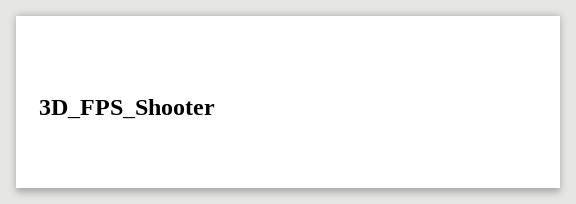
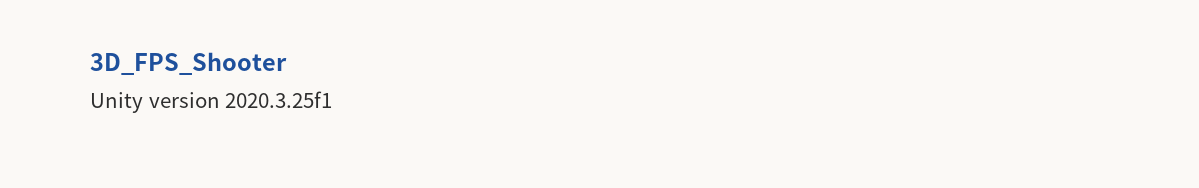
(215, 109) none -> [90,91,333,113] // Unity version 2020.3.25f1

